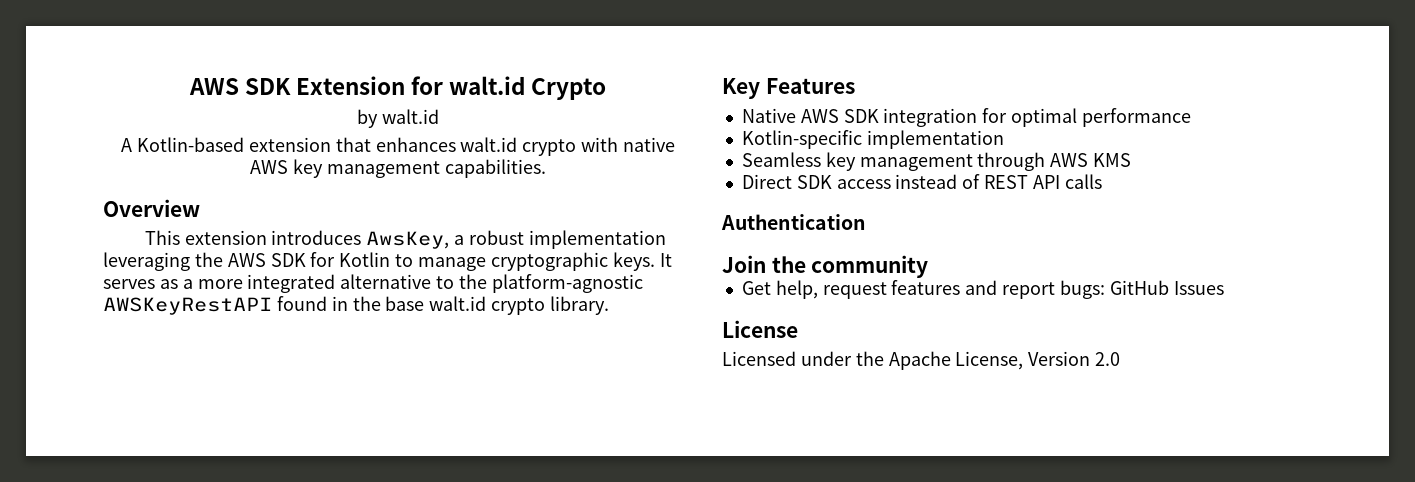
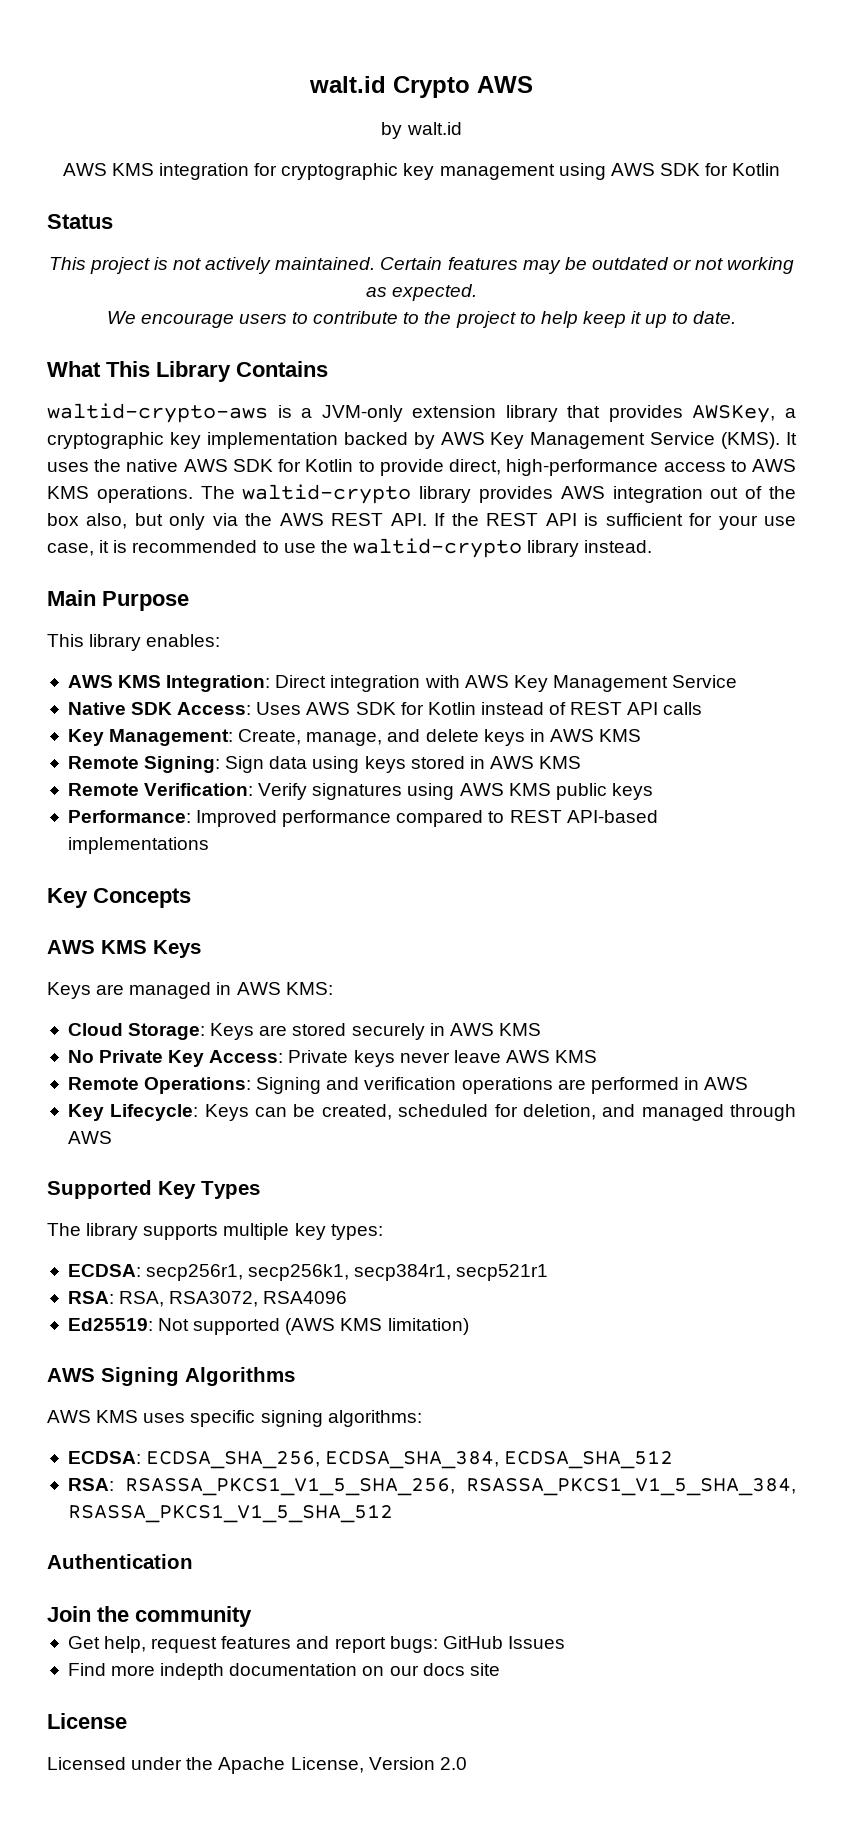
[188,76,444,95] AWS SDK Extension for -> (309, 84) none
(607, 89) none -> [477,76,533,93] AWS
[121,137,675,156] [250,159,546,178] [103,199,200,217] [144,230,666,249] [103,252,223,271] A Kotlin-based extension that enhances walt.id crypto with native AWS key management capabilities. // Overview // This extension introduces AwsKey, a robust implementation leveraging the -> [62,163,781,180] [47,214,113,229] [48,257,795,274] [365,284,478,301] [106,311,737,328] [47,361,328,382] [47,403,796,423] [47,432,797,449] [47,459,179,472] AWS KMS integration for cryptographic key management using AWS SDK for Kotlin // Status // This project is not actively maintained. Certain features may be outdated or not working as expected. // We encourage users to contribute to the project to help keep it up to date. // What This Library Contains // waltid-crypto-aws is a JVM-only extension library that provides AWSKey, a cryptographic key implementation backed by AWS Key Management Service (KMS). It uses the native
[418,252,672,271] [103,274,643,293] [103,296,610,315] [722,78,855,99] [741,108,1191,127] [741,130,1004,149] [741,152,1132,171] [741,174,891,189] manage cryptographic keys. It serves as a more integrated alternative to the platform-agnostic AWSKeyRestAPI found in the base walt.id crypto library. // Key Features // Native AWS SDK integration for optimal performance // Kotlin-specific implementation // Seamless key management through AWS KMS // Direct SDK access -> [379,459,797,476] [47,484,796,504] [47,513,797,530] [47,538,653,558] [47,590,189,611] [47,634,221,651] [67,675,738,692] [67,702,476,715] provide direct, high-performance access to AWS KMS operations. The waltid-crypto library provides AWS integration out of the box also, but only via the AWS REST API. If the REST API is sufficient for your use case, it is recommended to use the waltid-crypto library instead. // Main Purpose // This library enables: // AWS KMS Integration: Direct integration with AWS Key Management Service // Native SDK Access: Uses AWS SDK for Kotlin
(1102, 181) none -> [67,729,642,746] [67,756,582,773] [67,783,653,800] [67,810,658,827] [67,837,209,854] [47,888,191,908] [47,940,201,958] [47,982,333,999] [67,1023,541,1040] [67,1050,598,1067] [67,1077,749,1094] [67,1104,796,1121] [67,1131,112,1144] [47,1180,260,1199] [47,1223,383,1240] [67,1264,549,1281] [67,1291,348,1307] [67,1318,469,1335] [47,1367,295,1386] [47,1410,422,1427] [67,1450,674,1469] [67,1477,796,1496] [67,1504,393,1523] // Key Management: Create, manage, and delete keys in AWS KMS // Remote Signing: Sign data using keys stored in AWS KMS // Remote Verification: Verify signatures using AWS KMS public keys // Performance: Improved performance compared to REST API-based implementations // Key Concepts // AWS KMS Keys // Keys are managed in AWS KMS: // Cloud Storage: Keys are stored securely in AWS KMS // No Private Key Access: Private keys never leave AWS KMS // Remote Operations: Signing and verification operations are performed in AWS // Key Lifecycle: Keys can be created, scheduled for deletion, and managed through AWS // Supported Key Types // The library supports multiple key types: // ECDSA: secp256r1, secp256k1, secp384r1, secp521r1 // RSA: RSA, RSA3072, RSA4096 // Ed25519: Not supported (AWS KMS limitation) // AWS Signing Algorithms // AWS KMS uses specific signing algorithms: // ECDSA: ECDSA_SHA_256, ECDSA_SHA_384, ECDSA_SHA_512 // RSA: RSASSA_PKCS1_V1_5_SHA_256, RSASSA_PKCS1_V1_5_SHA_384, RSASSA_PKCS1_V1_5_SHA_512
(1224, 288) none -> [67,1663,500,1680] // Find more indepth documentation on our docs site

